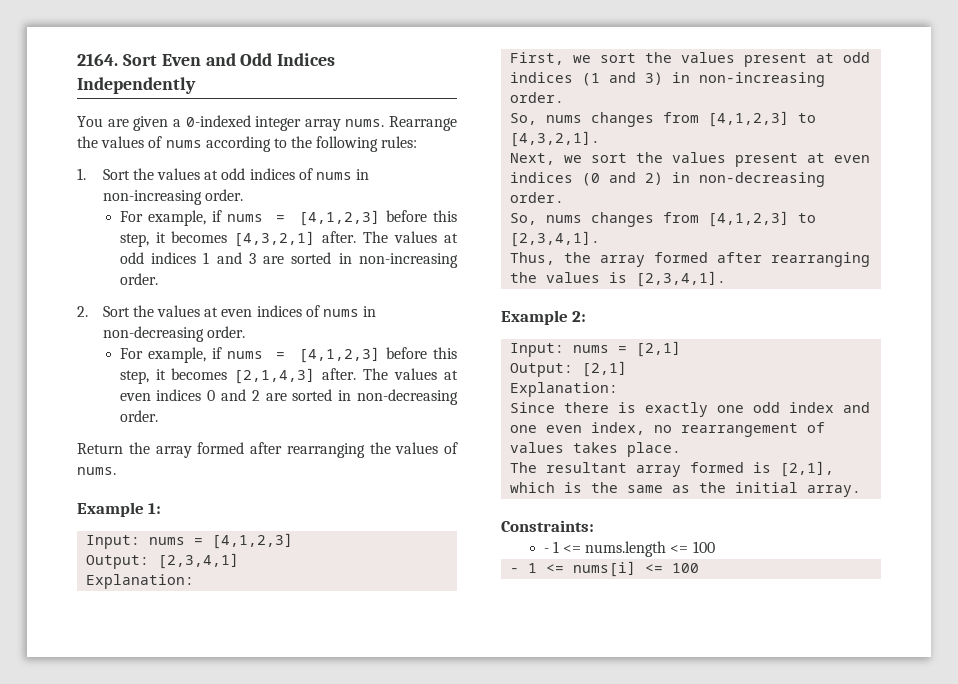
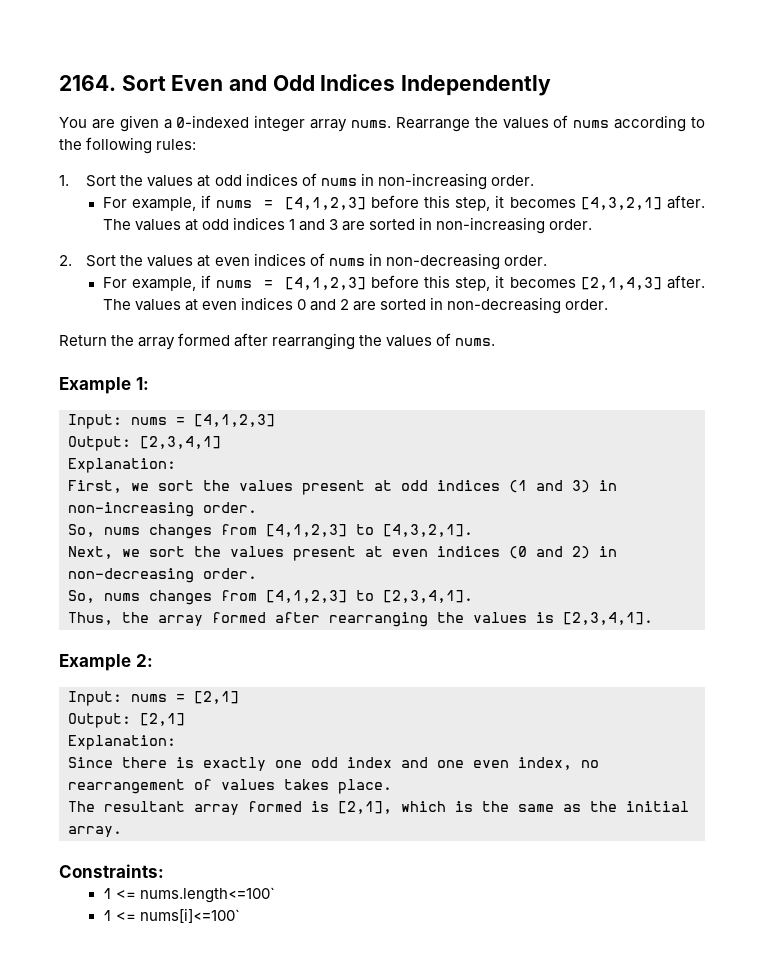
[543,541,715,557] [510,561,700,577] - 1 <= nums.length <= 100 // - 1 <= nums[i] <= 100 -> [102,887,275,903] [102,908,240,923] 1 <= nums.length<=100` // 1 <= nums[i]<=100`

